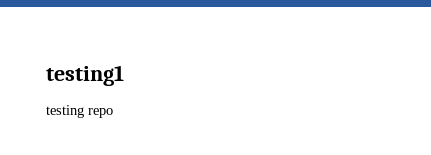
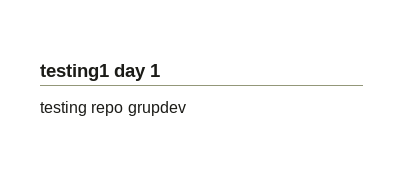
(124, 75) none -> [114,64,160,81] day 1
(113, 113) none -> [127,101,186,116] grupdev

